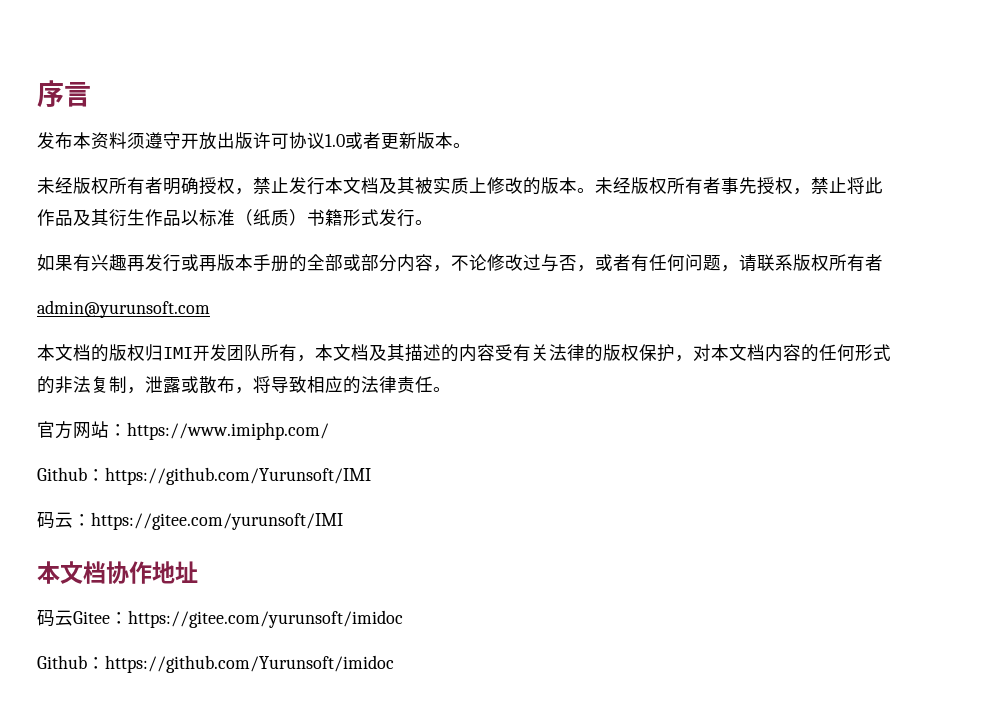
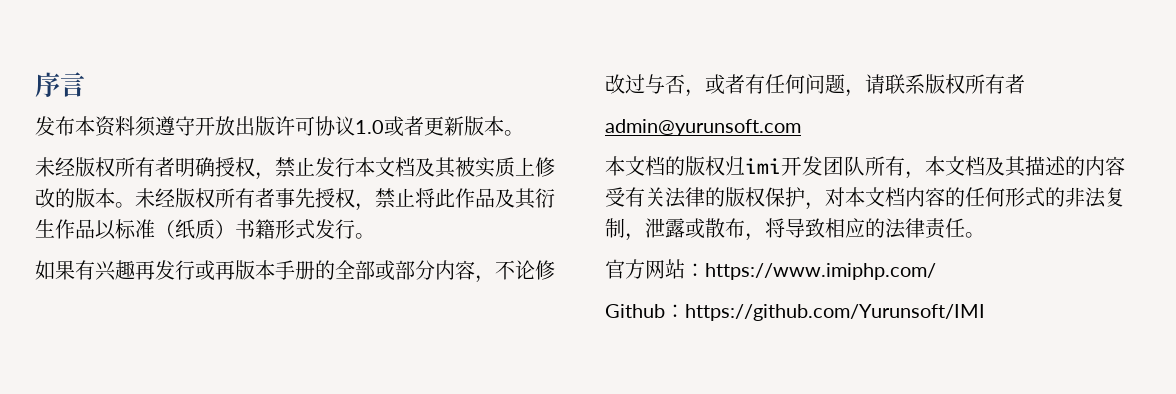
[163,347,193,359] IMI -> [745,158,781,174] imi
[37,511,343,530] [37,561,198,584] [37,609,403,628] [37,655,394,673] // 码云：https://gitee.com/yurunsoft/IMI // 本文档协作地址 // 码云Gitee：https://gitee.com/yurunsoft/imidoc // Github：https://github.com/Yurunsoft/imidoc -> (985, 312) none

